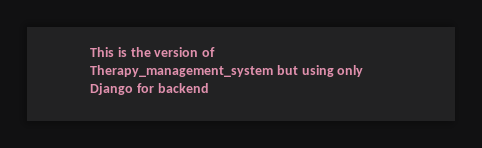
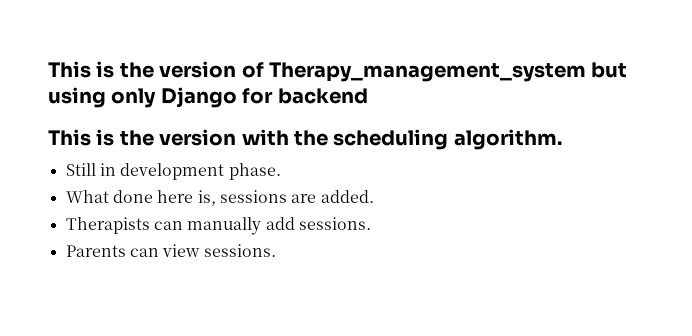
(209, 88) none -> [48,129,562,150] [65,163,281,180] [65,190,374,206] [65,217,371,235] [65,244,276,257] // This is the version with the scheduling algorithm. // Still in development phase. // What done here is, sessions are added. // Therapists can manually add sessions. // Parents can view sessions.

